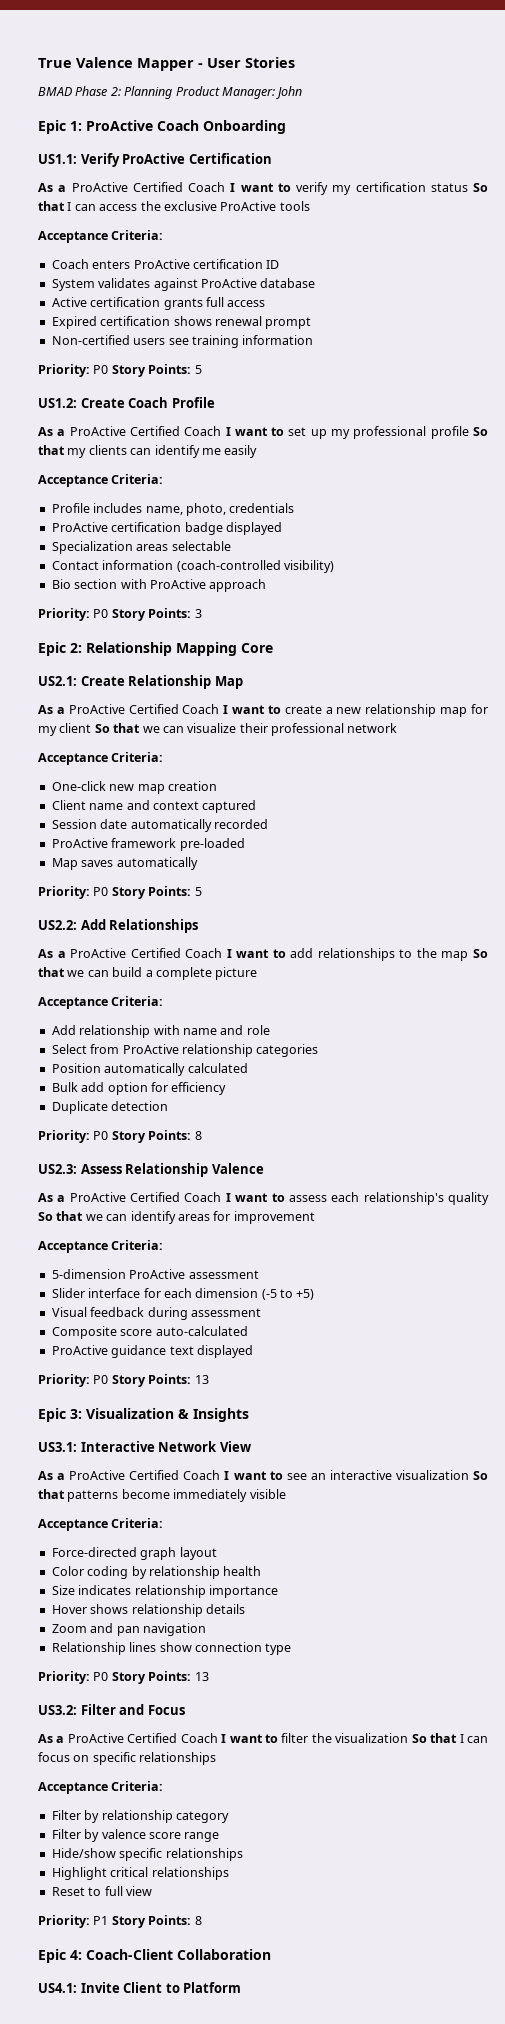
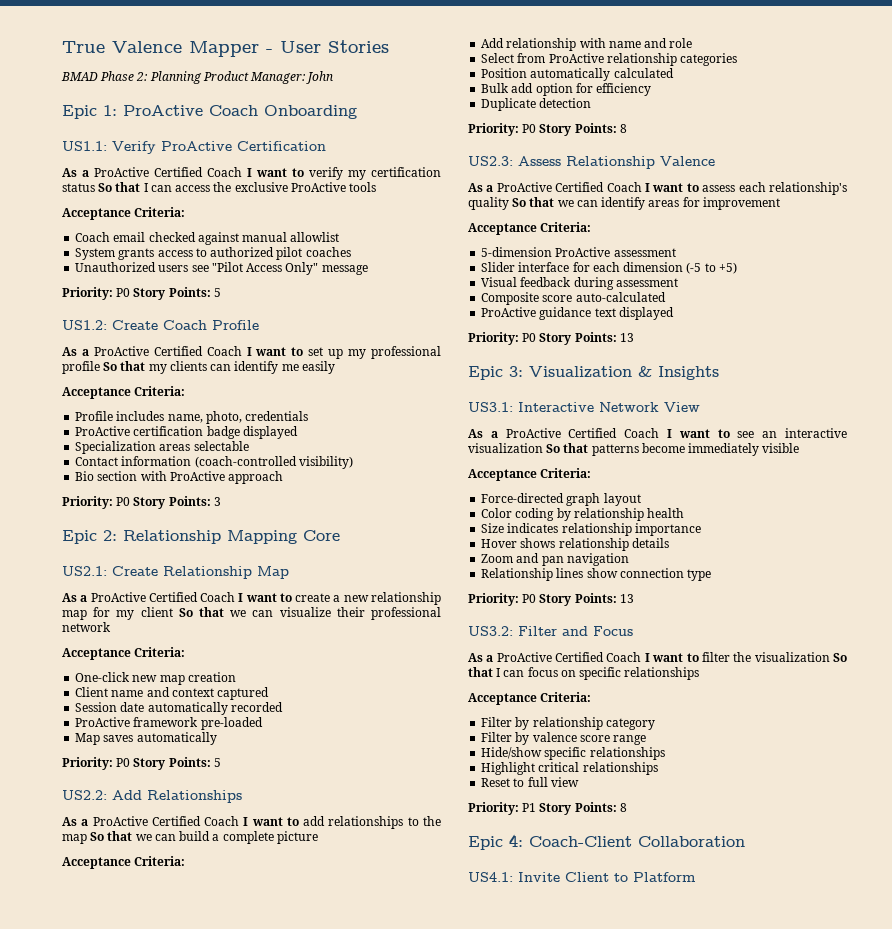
[92,259,280,269] [51,278,316,291] [51,297,266,310] [51,316,312,329] [51,335,314,348] enters ProActive certification ID // System validates against ProActive database // Active certification grants full access // Expired certification shows renewal prompt // Non-certified users see training information -> [113,232,340,245] [75,247,351,260] [75,262,368,275] email checked against manual allowlist // System grants access to authorized pilot coaches // Unauthorized users see "Pilot Access Only" message

